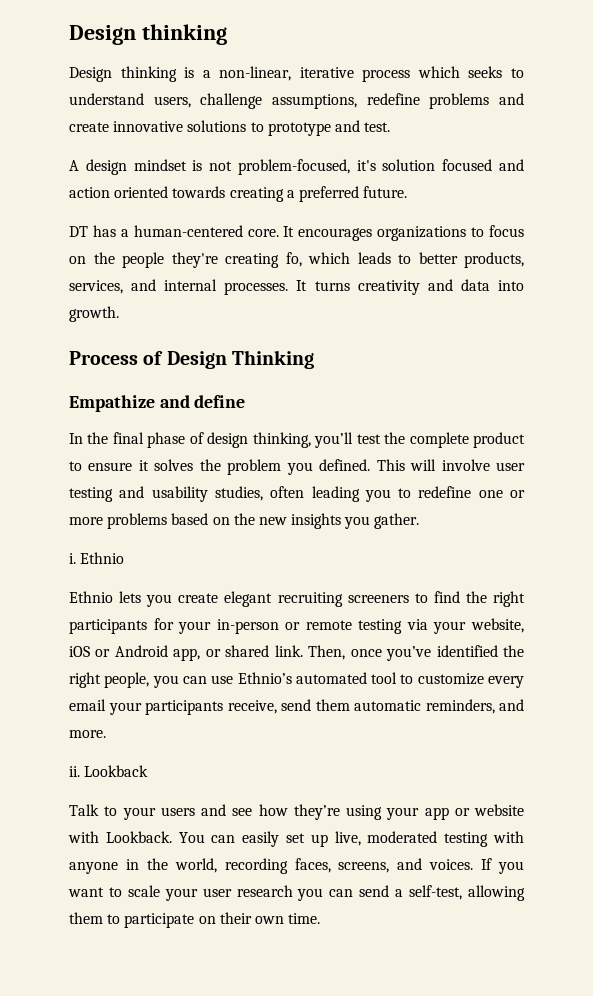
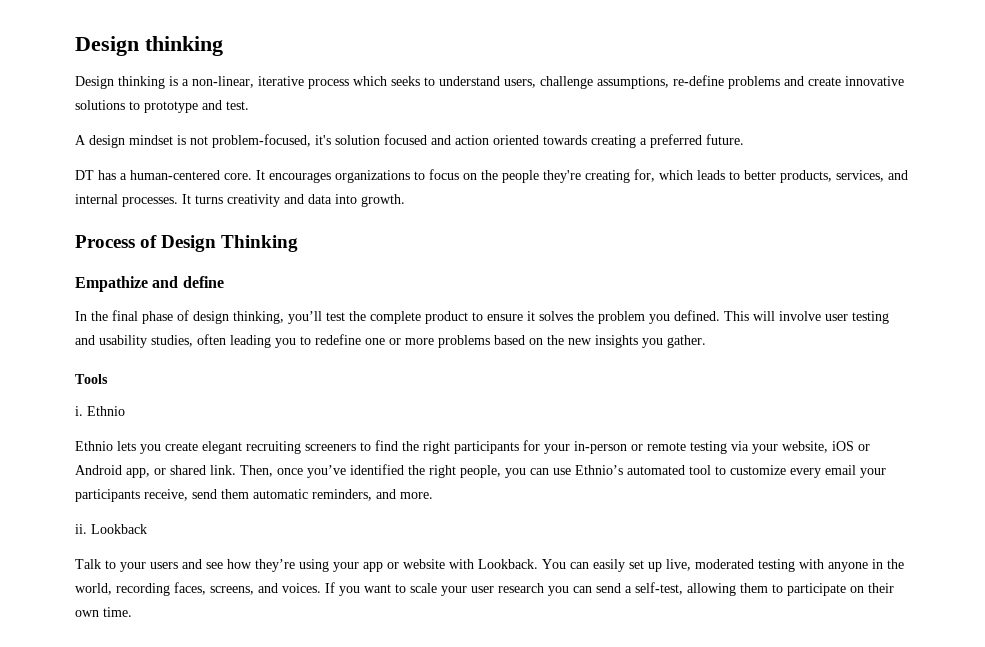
[366,93,420,105] redefine -> [673,75,724,86] re-define
[285,252,302,267] fo, -> [634,169,655,182] for,
(420, 521) none -> [75,374,108,384] // Tools

